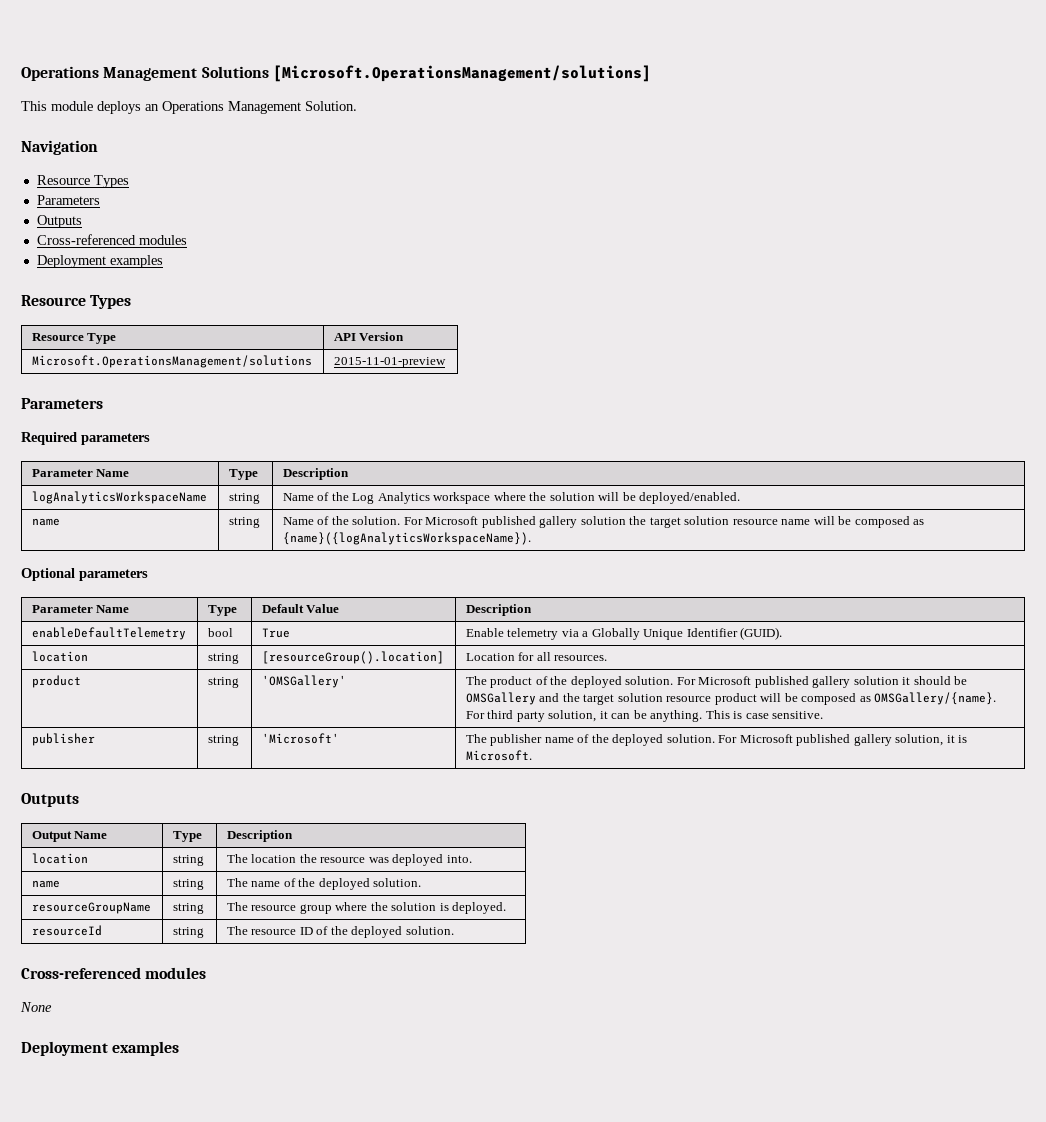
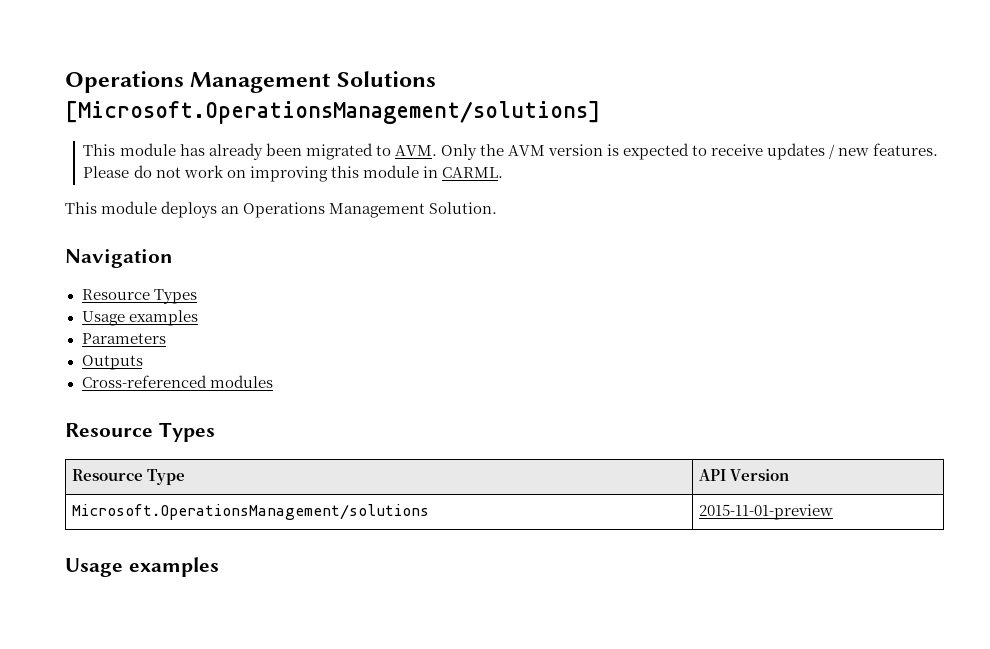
(651, 73) none -> [83,143,939,160] [83,165,503,182] // This module has already been migrated to AVM. Only the AVM version is expected to receive updates / new features. Please do not work on improving this module in CARML.
(129, 181) none -> [81,310,198,326] // Usage examples
[36,255,163,268] // Deployment examples -> (273, 381) none
[21,398,103,409] [21,432,150,445] [31,469,130,477] [228,469,258,480] [282,468,349,480] [31,491,207,504] [228,493,260,504] [282,492,741,504] [31,518,60,526] [228,517,260,528] [282,516,925,528] [282,532,531,545] [21,568,148,581] [31,605,130,613] [207,605,237,616] [261,604,340,613] [465,604,532,616] [31,627,186,640] [207,628,233,637] [261,628,290,638] [465,627,783,640] [31,651,88,662] [207,653,239,664] [261,651,444,664] [465,652,608,661] [31,675,81,688] [207,677,239,688] [261,675,346,688] [465,676,968,688] [465,692,997,705] [465,710,824,722] [31,733,95,746] [207,735,239,746] [261,733,339,744] [465,734,968,746] [465,750,532,761] [21,793,79,807] [31,831,108,842] [172,831,202,842] [226,830,293,842] [31,853,88,864] [172,855,204,866] [226,854,472,866] [31,880,60,888] [172,879,204,890] [226,878,422,890] [31,902,151,914] [172,903,204,914] [226,902,507,914] [31,925,102,936] [172,927,204,938] [226,926,454,938] [21,967,207,979] [20,1002,52,1012] [21,1041,108,1056] Parameters // Required parameters // Parameter Name | Type | Description // logAnalyticsWorkspaceName | string | Name of the Log Analytics workspace where the solution will be deployed/enabled. // name | string | Name of the solution. For Microsoft published gallery solution the target solution resource name will be composed as {name}({logAnalyticsWorkspaceName}). // Optional parameters // Parameter Name | Type | Default Value | Description // enableDefaultTelemetry | bool | True | Enable telemetry via a Globally Unique Identifier (GUID). // location | string | [resourceGroup().location] | Location for all resources. // product | string | 'OMSGallery' | The product of the deployed solution. For Microsoft published gallery solution it should be OMSGallery and the target solution resource product will be composed as OMSGallery/{name}. For third party solution, it can be anything. This is case sensitive. // publisher | string | 'Microsoft' | The publisher name of the deployed solution. For Microsoft published gallery solution, it is Microsoft. // Outputs // Output Name | Type | Description // location | string | The location the resource was deployed into. // name | string | The name of the deployed solution. // resourceGroupName | string | The resource group where the solution is deployed. // resourceId | string | The resource ID of the deployed solution. // Cross-referenced modules // None // Deployment -> [65,558,123,577] Usage

